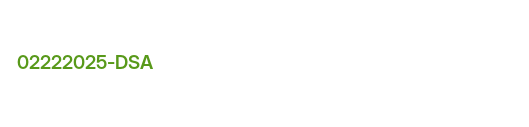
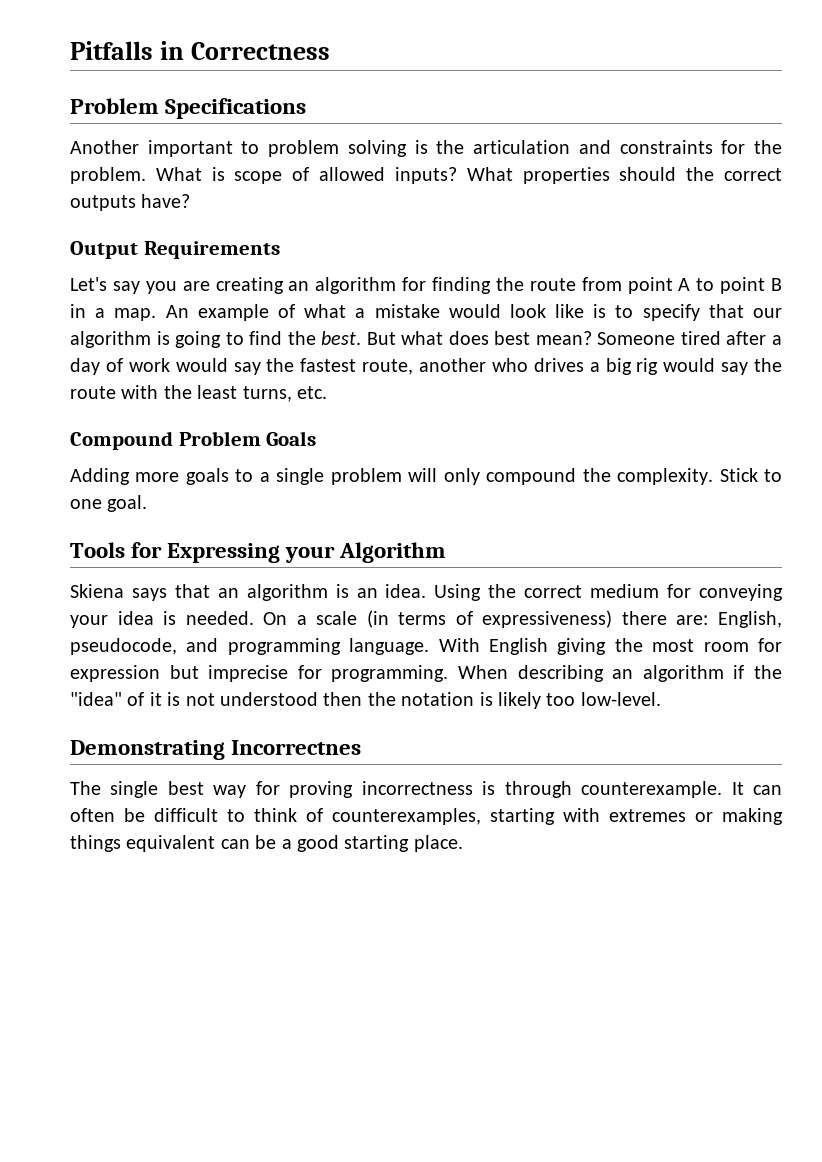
[17,55,154,69] 02222025-DSA -> [70,41,331,60] [70,98,307,119] [70,140,783,157] [70,167,783,184] [70,194,191,211] [70,241,280,259] [70,277,782,294] [70,304,782,321] [70,331,782,348] [70,358,782,375] [70,385,327,402] [70,431,317,450] [70,468,782,485] [70,495,148,512] [70,542,447,563] [70,584,783,601] [70,610,783,628] [70,638,782,655] [70,665,783,682] [70,692,661,709] [70,740,362,760] [70,781,782,798] [70,808,783,825] [70,835,463,852] Pitfalls in Correctness // Problem Specifications // Another important to problem solving is the articulation and constraints for the problem. What is scope of allowed inputs? What properties should the correct outputs have? // Output Requirements // Let's say you are creating an algorithm for finding the route from point A to point B in a map. An example of what a mistake would look like is to specify that our algorithm is going to find the best. But what does best mean? Someone tired after a day of work would say the fastest route, another who drives a big rig would say the route with the least turns, etc. // Compound Problem Goals // Adding more goals to a single problem will only compound the complexity. Stick to one goal. // Tools for Expressing your Algorithm // Skiena says that an algorithm is an idea. Using the correct medium for conveying your idea is needed. On a scale (in terms of expressiveness) there are: English, pseudocode, and programming language. With English giving the most room for expression but imprecise for programming. When describing an algorithm if the "idea" of it is not understood then the notation is likely too low-level. // Demonstrating Incorrectnes // The single best way for proving incorrectness is through counterexample. It can often be difficult to think of counterexamples, starting with extremes or making things equivalent can be a good starting place.

